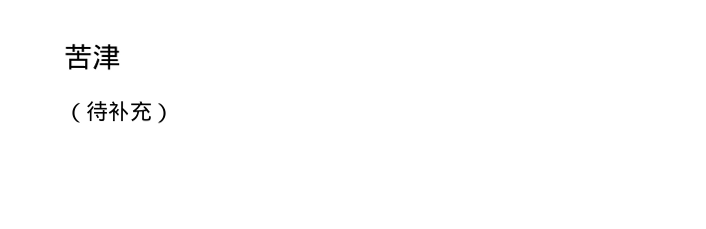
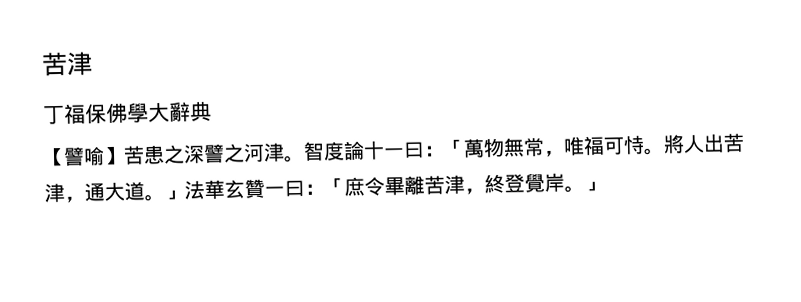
[63,100,175,124] （待补充） -> [42,100,212,125] [43,132,745,167] [44,172,605,203] 丁福保佛學大辭典 // 【譬喻】苦患之深譬之河津。智度論十一曰：「萬物無常，唯福可恃。將人出苦津，通大道。」法華玄贊一曰：「庶令畢離苦津，終登覺岸。」

